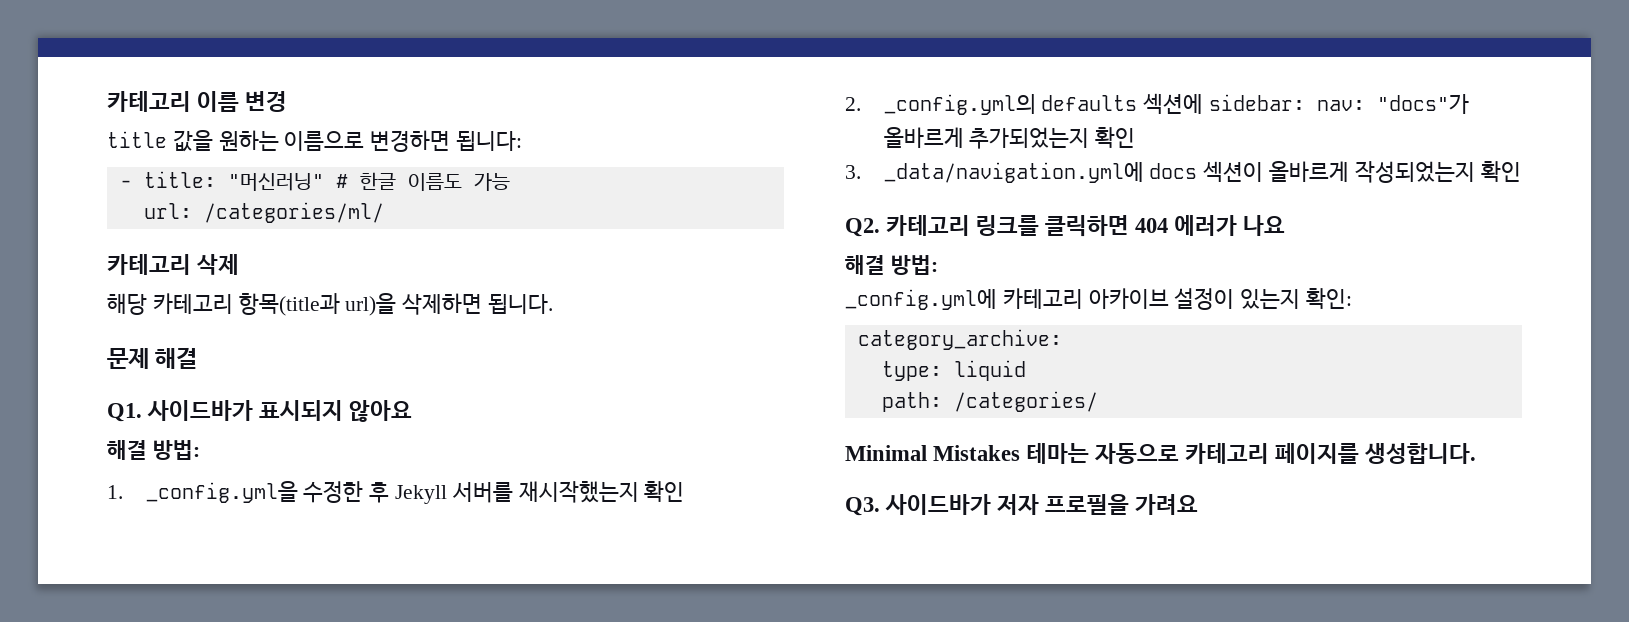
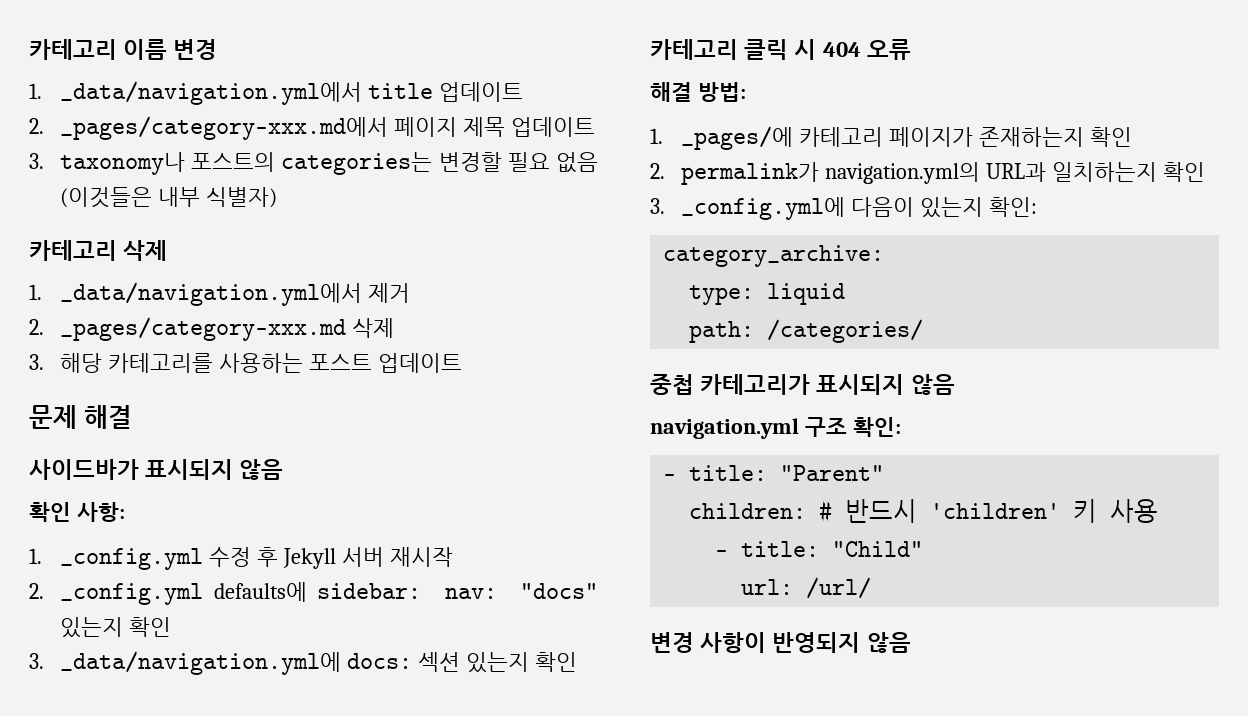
[107,130,523,152] [119,171,510,191] [143,202,384,223] [107,254,240,275] [107,293,554,316] title 값을 원하는 이름으로 변경하면 됩니다: // - title: "머신러닝" # 한글 이름도 가능 // url: /categories/ml/ // 카테고리 삭제 // 해당 카테고리 항목(title과 url)을 삭제하면 됩니다. -> [29,81,523,105] [29,116,595,140] [29,152,598,175] [59,187,277,208] [29,240,168,261] [29,282,410,306] [29,317,394,341] [29,353,462,373] 1. _data/navigation.yml에서 title 업데이트 // 2. _pages/category-xxx.md에서 페이지 제목 업데이트 // 3. taxonomy나 포스트의 categories는 변경할 필요 없음 (이것들은 내부 식별자) // 카테고리 삭제 // 1. _data/navigation.yml에서 제거 // 2. _pages/category-xxx.md 삭제 // 3. 해당 카테고리를 사용하는 포스트 업데이트
[107,403,142,422] Q1. -> (132, 417) none
[349,400,413,422] [107,440,200,460] [107,481,685,504] [845,93,1470,115] [883,127,1136,149] [845,161,1521,183] [845,215,1286,237] [845,255,938,275] [845,288,1235,310] 않아요 // 해결 방법: // 1. _config.yml을 수정한 후 Jekyll 서버를 재시작했는지 확인 // 2. _config.yml의 defaults 섹션에 sidebar: nav: "docs"가 올바르게 추가되었는지 확인 // 3. _data/navigation.yml에 docs 섹션이 올바르게 작성되었는지 확인 // Q2. 카테고리 링크를 클릭하면 404 에러가 나요 // 해결 방법: // _config.yml에 카테고리 아카이브 설정이 -> [239,459,284,480] [29,502,125,522] [29,547,453,570] [29,582,598,605] [59,617,171,638] [29,651,577,675] [650,39,911,60] [650,82,746,102] [650,126,1132,150] [650,162,1205,185] [650,197,914,220] 않음 // 확인 사항: // 1. _config.yml 수정 후 Jekyll 서버 재시작 // 2. _config.yml defaults에 sidebar: nav: "docs" 있는지 확인 // 3. _data/navigation.yml에 docs: 섹션 있는지 확인 // 카테고리 클릭 시 404 오류 // 해결 방법: // 1. _pages/에 카테고리 페이지가 존재하는지 확인 // 2. permalink가 navigation.yml의 URL과 일치하는지 확인 // 3. _config.yml에 다음이
[845,443,1477,464] [845,494,1199,516] Minimal Mistakes 테마는 자동으로 카테고리 페이지를 생성합니다. // Q3. 사이드바가 저자 프로필을 가려요 -> [650,374,955,395] [650,417,901,439] [663,465,885,481] [689,499,1159,523] [715,541,924,557] [741,577,872,599] [650,632,911,653] 중첩 카테고리가 표시되지 않음 // navigation.yml 구조 확인: // - title: "Parent" // children: # 반드시 'children' 키 사용 // - title: "Child" // url: /url/ // 변경 사항이 반영되지 않음

